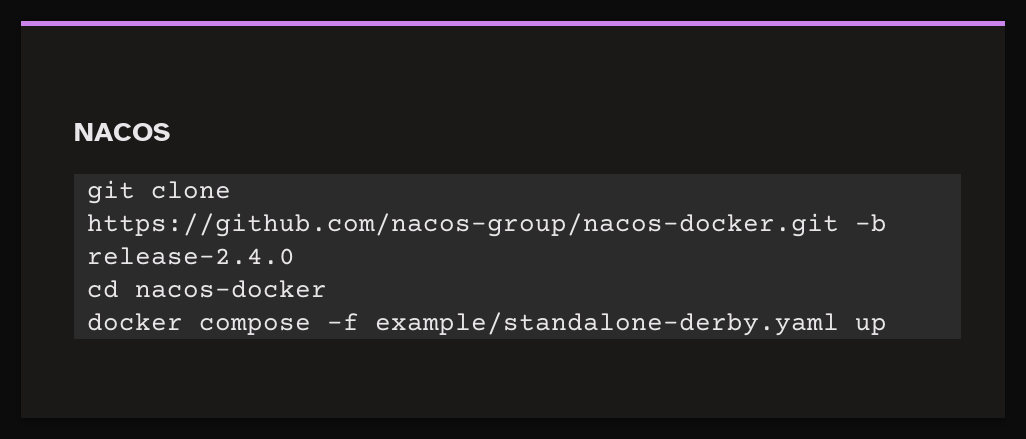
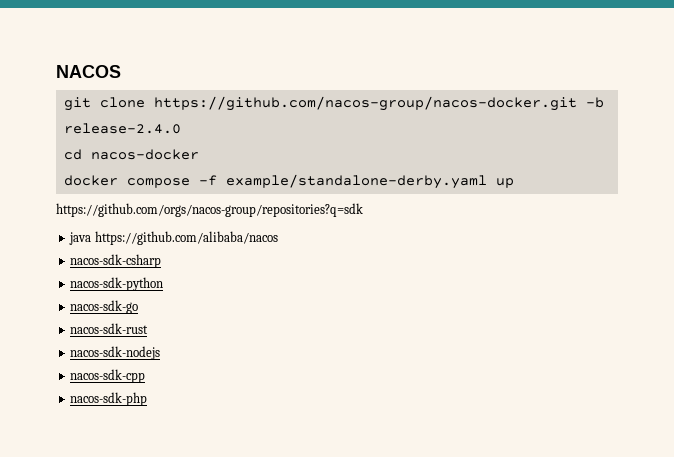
(888, 326) none -> [56,203,363,217] [69,231,278,245] [70,254,162,268] [70,277,164,291] [70,300,139,314] [70,323,149,334] [70,346,161,360] [70,369,146,383] [70,392,148,406] // https://github.com/orgs/nacos-group/repositories?q=sdk // java https://github.com/alibaba/nacos // nacos-sdk-csharp // nacos-sdk-python // nacos-sdk-go // nacos-sdk-rust // nacos-sdk-nodejs // nacos-sdk-cpp // nacos-sdk-php

